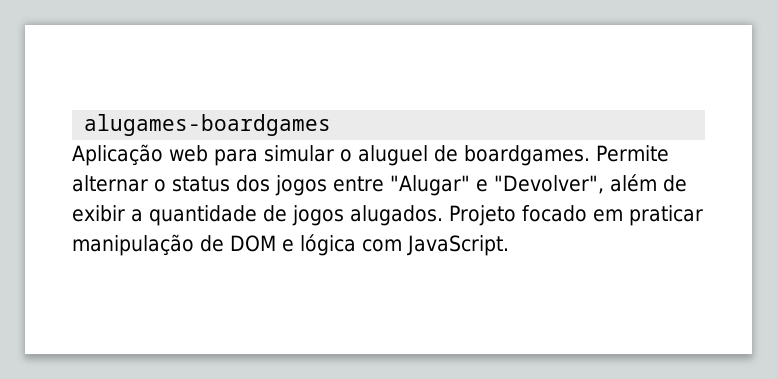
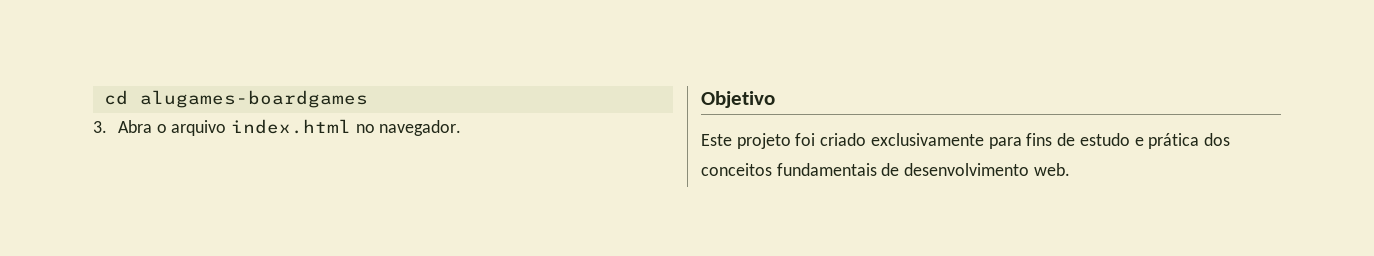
(84, 125) none -> [103,90,128,105] cd
[72,144,669,166] [72,174,687,196] [72,205,703,226] [72,234,509,256] Aplicação web para simular o aluguel de boardgames. Permite alternar o status dos jogos entre "Alugar" e "Devolver", além de exibir a quantidade de jogos alugados. Projeto focado em praticar manipulação de DOM e lógica com JavaScript. -> [93,119,462,136] [701,91,775,108] [701,133,1230,149] [701,163,1070,176] 3. Abra o arquivo index.html no navegador. // Objetivo // Este projeto foi criado exclusivamente para fins de estudo e prática dos conceitos fundamentais de desenvolvimento web.

